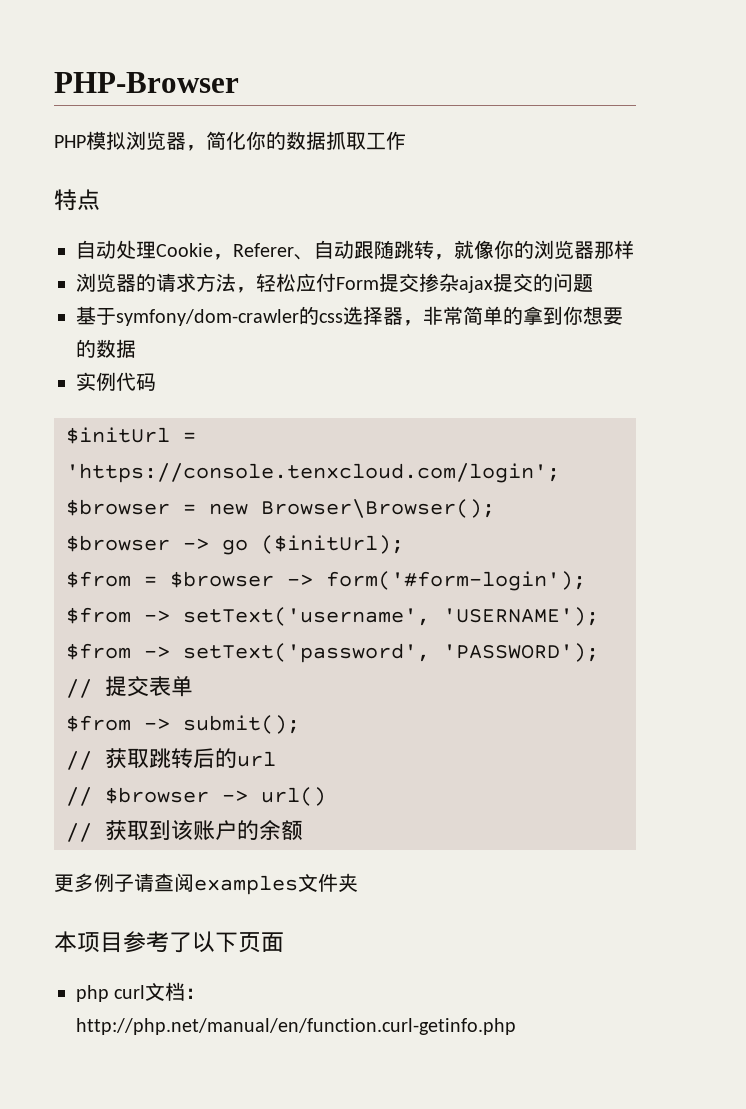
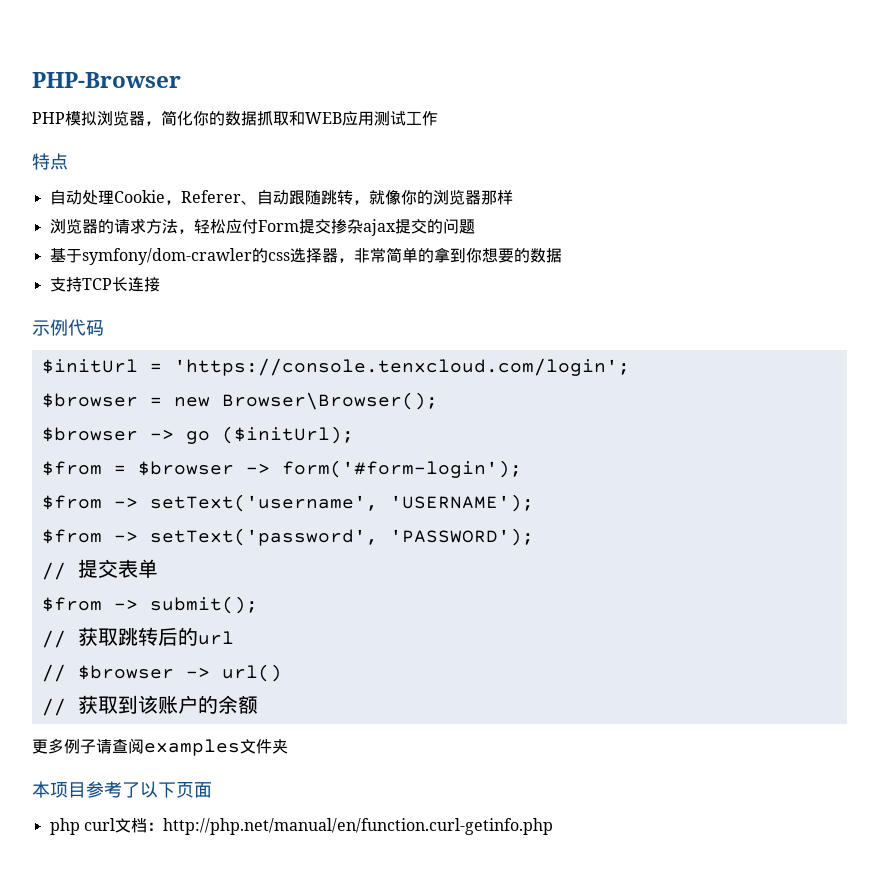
(366, 141) none -> [289,111,406,126] 和WEB应用测试
[76,372,96,391] 实 -> [49,277,160,292] [32,320,50,336] 支持TCP长连接 // 示

